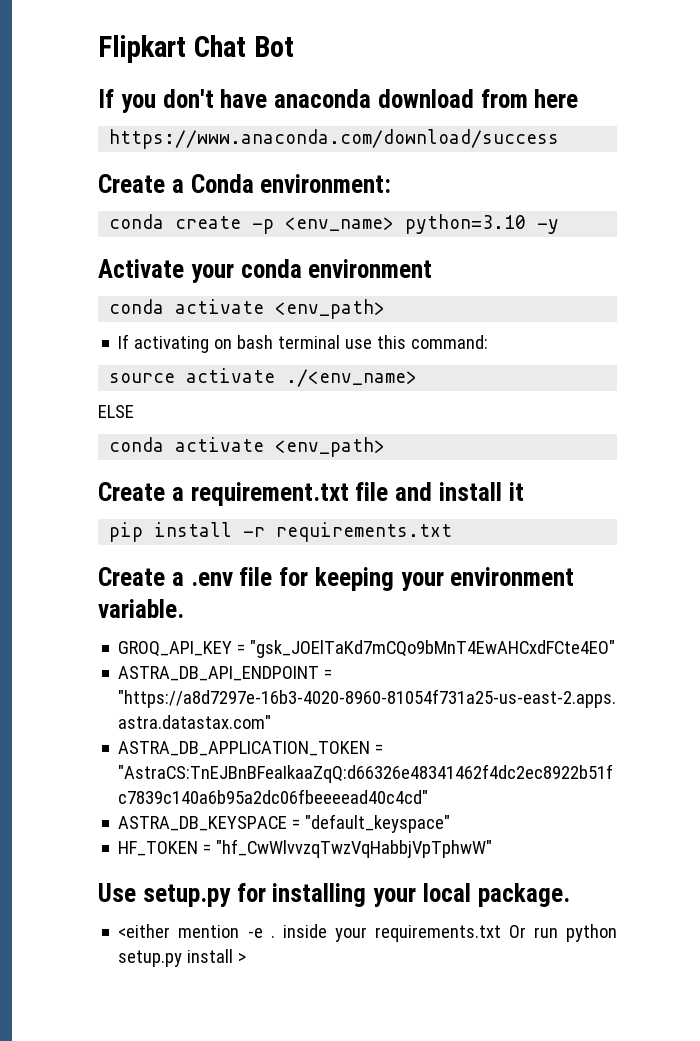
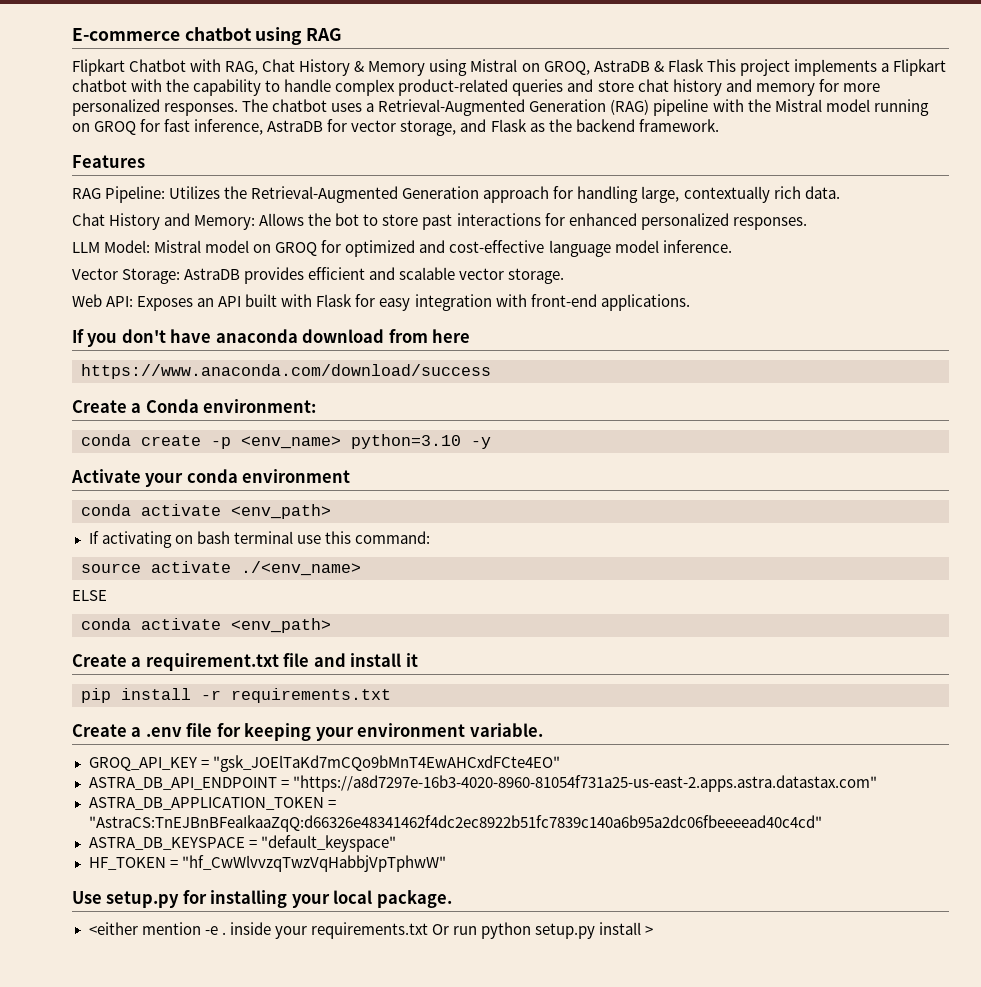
[98,35,294,63] Flipkart Chat Bot -> [72,27,343,45] [72,59,946,76] [72,79,880,96] [72,99,929,116] [72,119,719,136] [72,155,145,168] [72,186,840,203] [72,213,807,230] [72,240,732,257] [72,267,565,284] [72,294,690,311] E-commerce chatbot using RAG // Flipkart Chatbot with RAG, Chat History & Memory using Mistral on GROQ, AstraDB & Flask This project implements a Flipkart chatbot with the capability to handle complex product-related queries and store chat history and memory for more personalized responses. The chatbot uses a Retrieval-Augmented Generation (RAG) pipeline with the Mistral model running on GROQ for fast inference, AstraDB for vector storage, and Flask as the backend framework. // Features // RAG Pipeline: Utilizes the Retrieval-Augmented Generation approach for handling large, contextually rich data. // Chat History and Memory: Allows the bot to store past interactions for enhanced personalized responses. // LLM Model: Mistral model on GROQ for optimized and cost-effective language model inference. // Vector Storage: AstraDB provides efficient and scalable vector storage. // Web API: Exposes an API built with Flask for easy integration with front-end applications.

